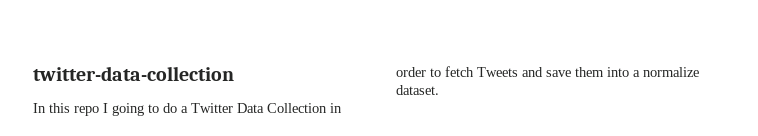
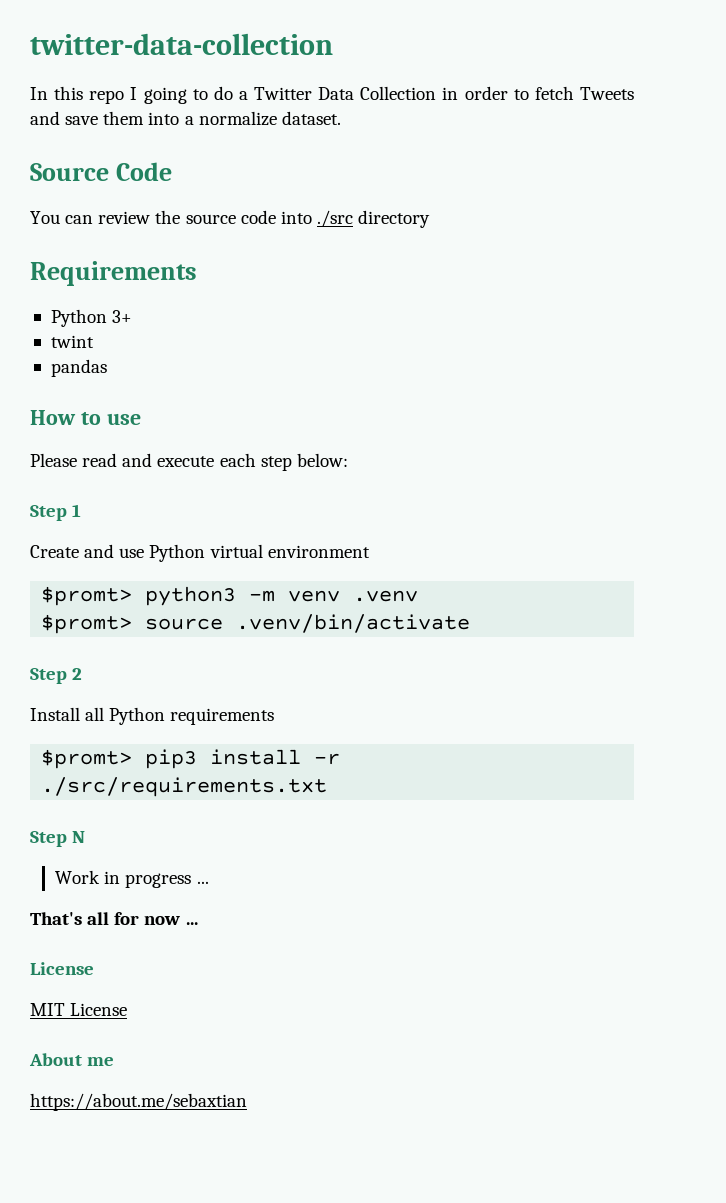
(439, 90) none -> [30,162,172,181] [30,210,431,228] [30,261,197,286] [50,309,133,327] [50,335,94,348] [50,359,107,377] [30,410,141,425] [30,453,348,471] [30,504,82,521] [30,544,370,562] [41,586,419,606] [41,614,471,634] [30,668,83,684] [30,707,275,725] [41,749,341,769] [41,777,328,797] [30,831,86,847] [55,870,209,888] [30,912,198,925] [30,962,94,975] [30,1003,128,1016] [29,1053,115,1066] [30,1093,247,1111] // Source Code // You can review the source code into ./src directory // Requirements // Python 3+ // twint // pandas // How to use // Please read and execute each step below: // Step 1 // Create and use Python virtual environment // $promt> python3 -m venv .venv // $promt> source .venv/bin/activate // Step 2 // Install all Python requirements // $promt> pip3 install -r ./src/requirements.txt // Step N // Work in progress ... // That's all for now ... // License // MIT License // About me // https://about.me/sebaxtian

